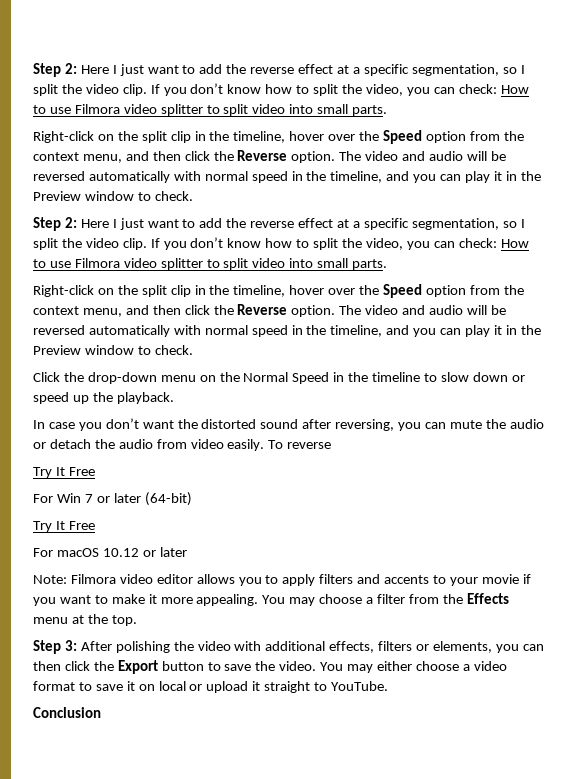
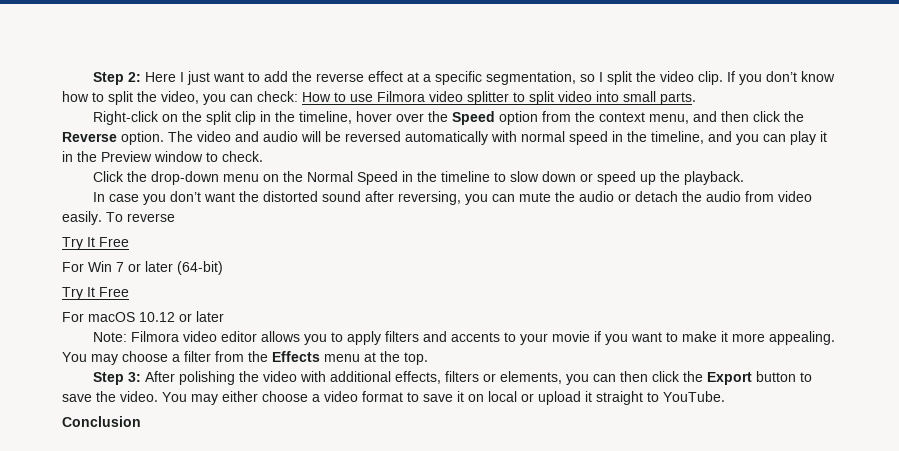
[33,217,525,231] [33,237,529,250] [33,258,388,270] [33,284,524,298] [33,304,506,317] [33,325,541,337] [33,345,193,355] // Step 2: Here I just want to add the reverse effect at a specific segmentation, so I split the video clip. If you don’t know how to split the video, you can check: How to use Filmora video splitter to split video into small parts. // Right-click on the split clip in the timeline, hover over the Speed option from the context menu, and then click the Reverse option. The video and audio will be reversed automatically with normal speed in the timeline, and you can play it in the Preview window to check. -> (263, 156) none

